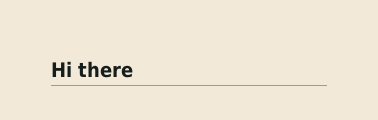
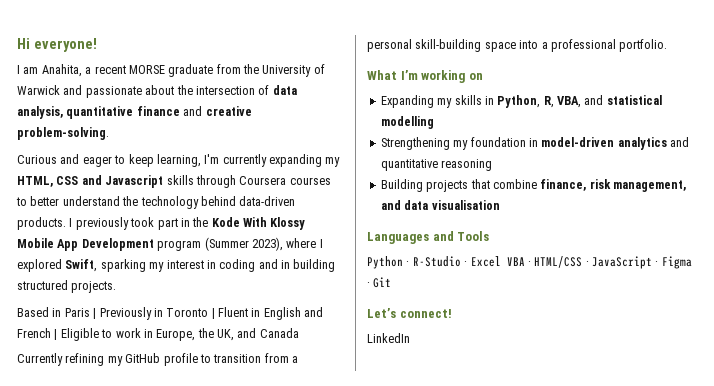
[78,61,133,78] there -> [33,38,97,52] [17,64,325,77] [17,85,297,98] [17,106,252,119] [17,127,109,140] [17,154,341,167] [17,175,331,188] [16,196,296,209] [17,217,306,230] [17,237,323,251] [17,259,336,272] [17,280,117,293] [17,307,324,320] [17,328,299,341] [17,353,298,366] [367,39,668,52] [367,70,483,83] [380,95,662,108] [380,116,434,129] [380,137,689,150] [380,159,493,171] [380,179,686,192] [380,200,500,210] [367,231,490,244] [367,256,692,269] [367,277,392,288] [367,308,452,318] [367,333,410,343] everyone! // I am Anahita, a recent MORSE graduate from the University of Warwick and passionate about the intersection of data analysis, quantitative finance and creative problem-solving. // Curious and eager to keep learning, I'm currently expanding my HTML, CSS and Javascript skills through Coursera courses to better understand the technology behind data-driven products. I previously took part in the Kode With Klossy Mobile App Development program (Summer 2023), where I explored Swift, sparking my interest in coding and in building structured projects. // Based in Paris | Previously in Toronto | Fluent in English and French | Eligible to work in Europe, the UK, and Canada // Currently refining my GitHub profile to transition from a personal skill-building space into a professional portfolio. // What I’m working on // Expanding my skills in Python, R, VBA, and statistical modelling // Strengthening my foundation in model-driven analytics and quantitative reasoning // Building projects that combine finance, risk management, and data visualisation // Languages and Tools // Python · R-Studio · Excel VBA · HTML/CSS · JavaScript · Figma · Git // Let’s connect! // LinkedIn

